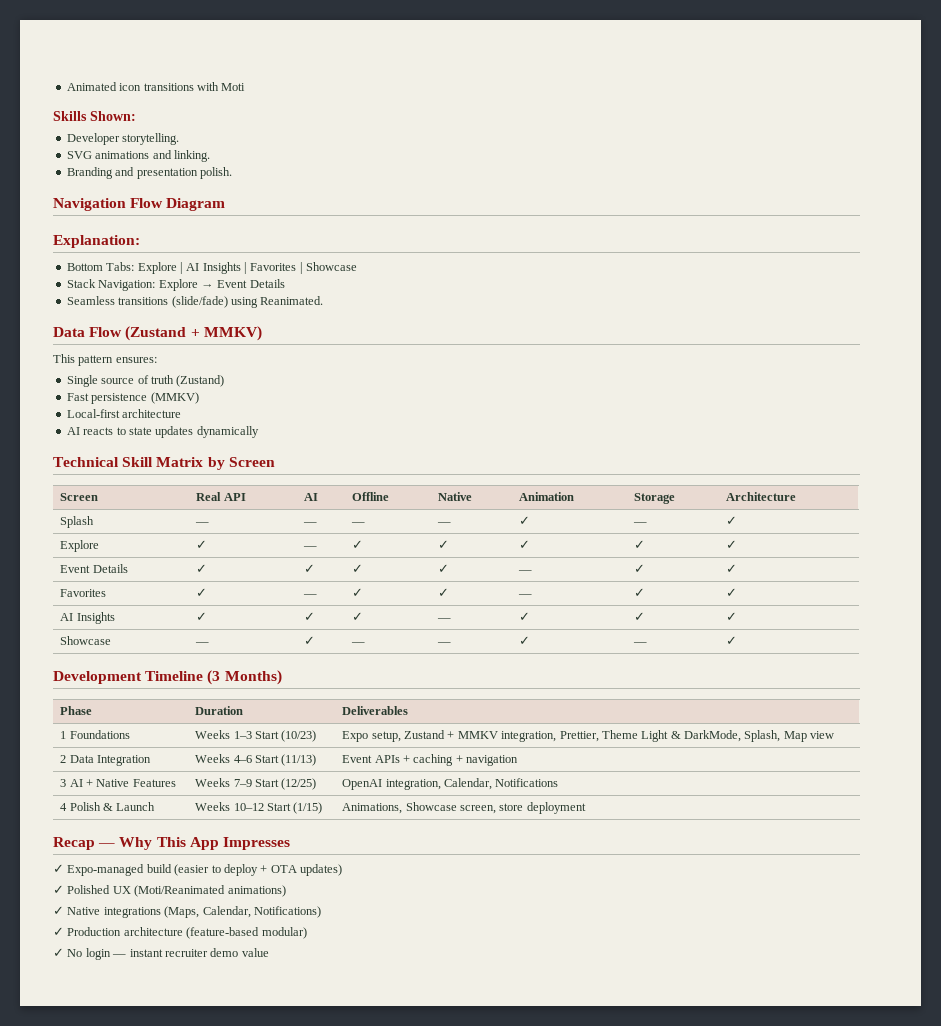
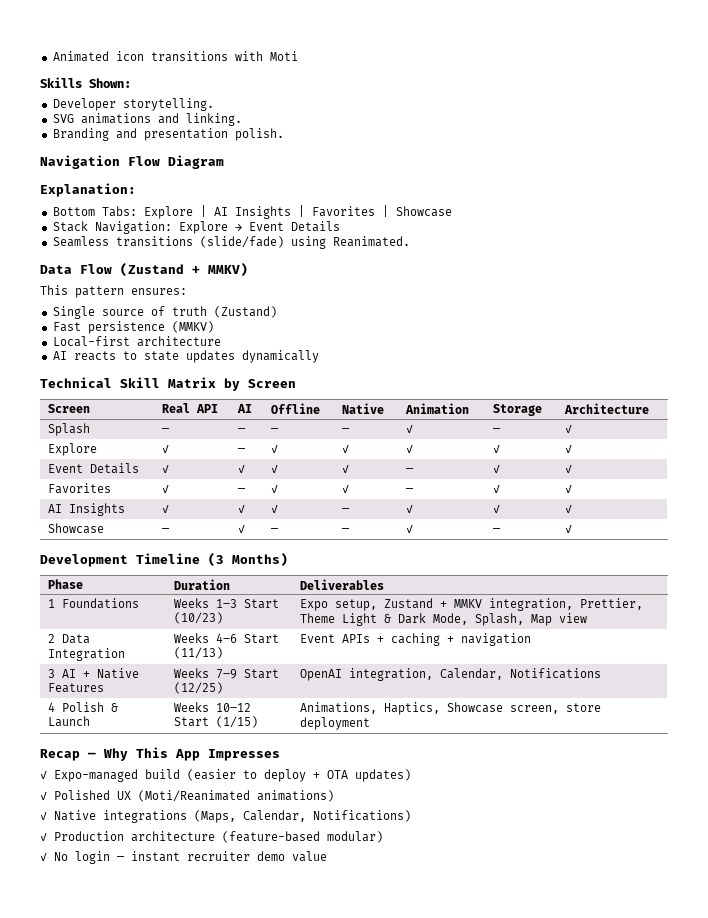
[684,730,742,742] DarkMode, -> [397,613,468,625] Dark Mode,
(403, 808) none -> [383,702,440,715] Haptics,

